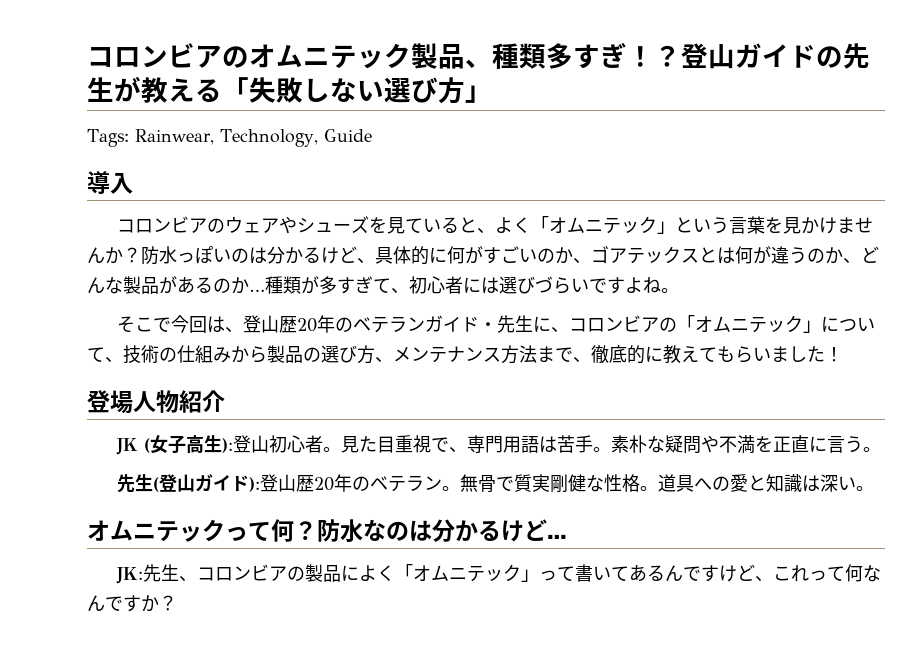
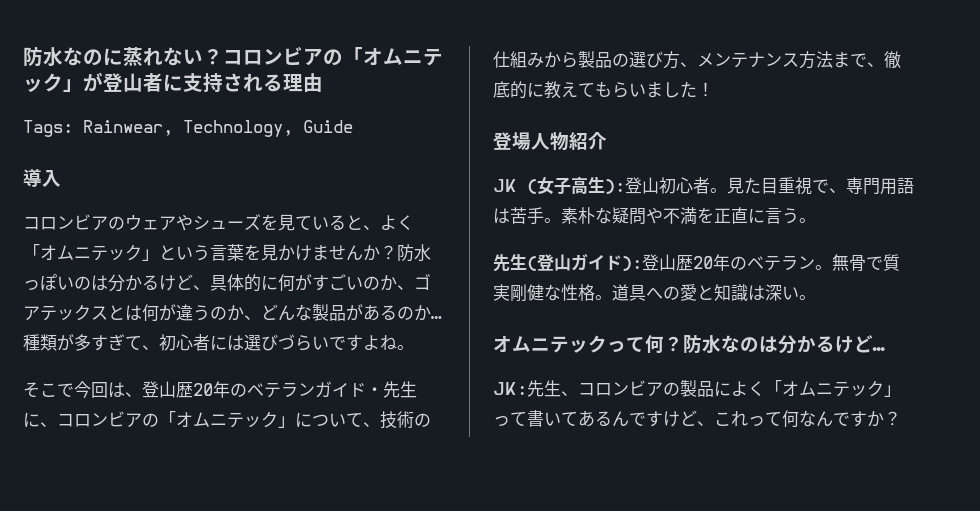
[87,42,870,69] [87,76,492,104] コロンビアのオムニテック製品、種類多すぎ！？登山ガイドの先生が教える「失敗しない選び方」 -> [23,47,443,67] [23,72,323,93] 防水なのに蒸れない？コロンビアの「オムニテック」が登山者に支持される理由

